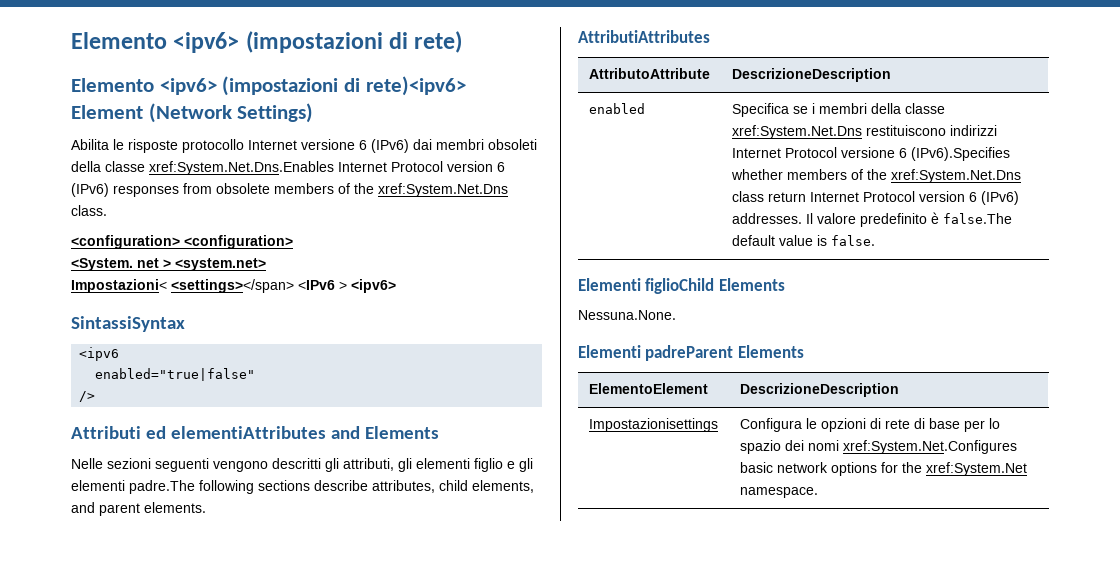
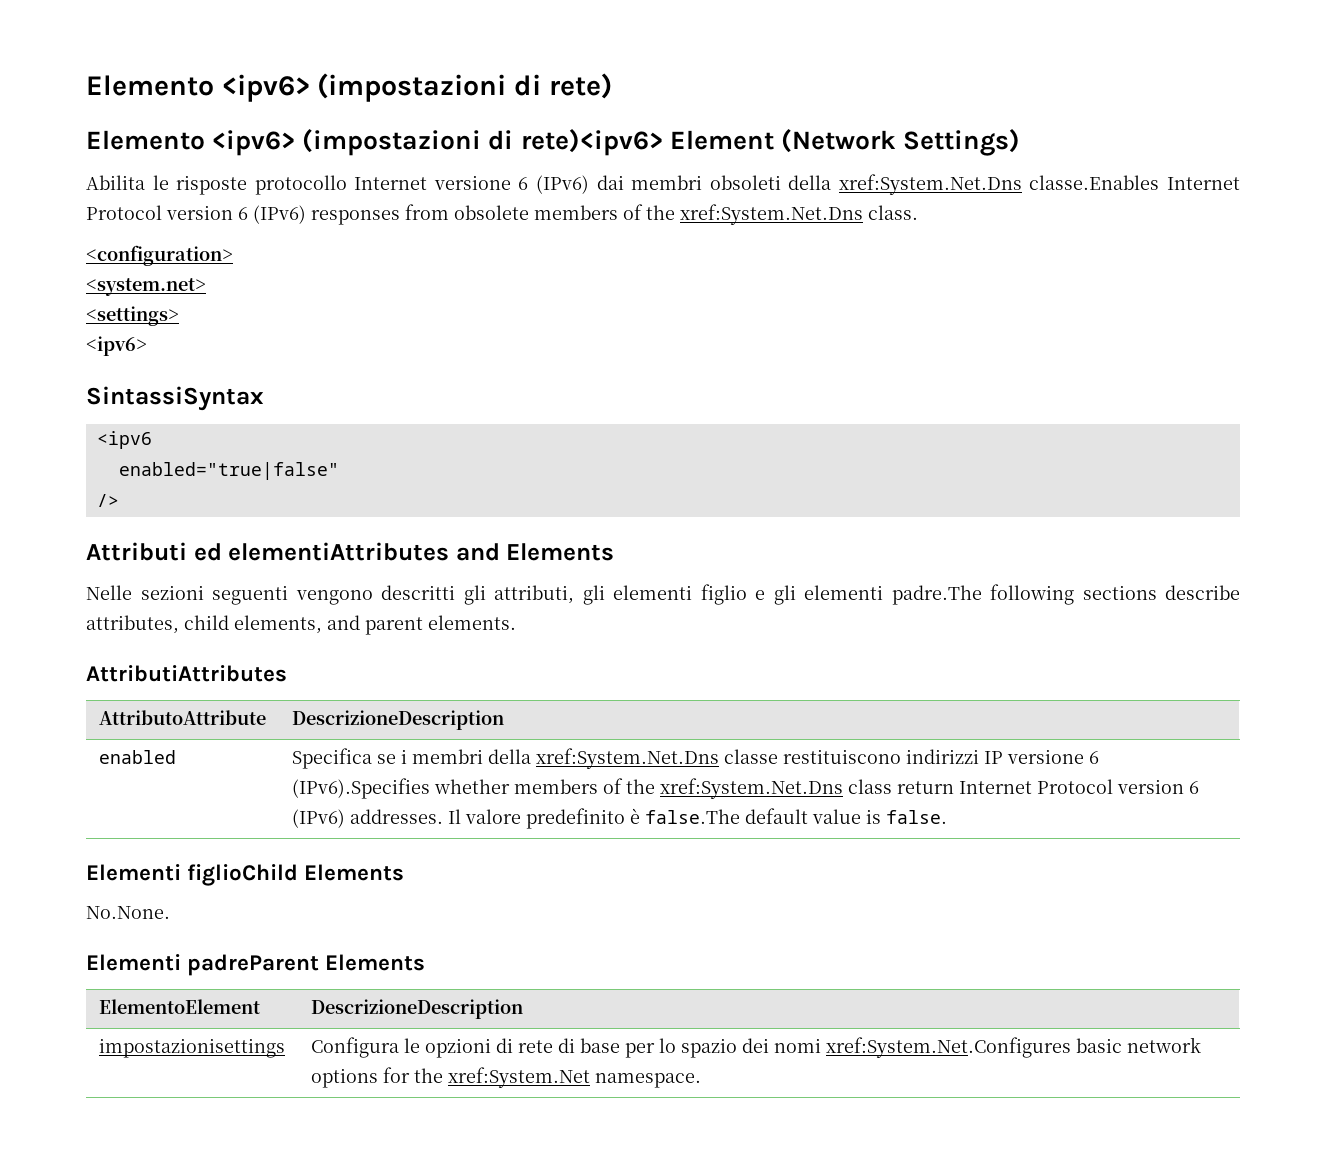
[105,161,334,175] classe xref:System.Net.Dns.Enables -> [838,174,1160,195] xref:System.Net.Dns classe.Enables
[184,235,293,249] [71,258,266,271] [71,279,347,293] <configuration> // <System. net > <system.net> // Impostazioni< <settings></span> <IPv6 > -> [86,278,206,296] [86,306,179,326] // <system.net> // <settings> //
[904,103,945,114] [731,125,997,139] [731,147,837,158] classe xref:System.Net.Dns restituiscono indirizzi Internet Protocol -> [535,748,1003,769] xref:System.Net.Dns classe restituiscono indirizzi IP
[578,310,676,320] Nessuna.None. -> [86,906,170,919] No.None.
[588,418,718,432] Impostazionisettings -> [98,1038,285,1058] impostazionisettings

